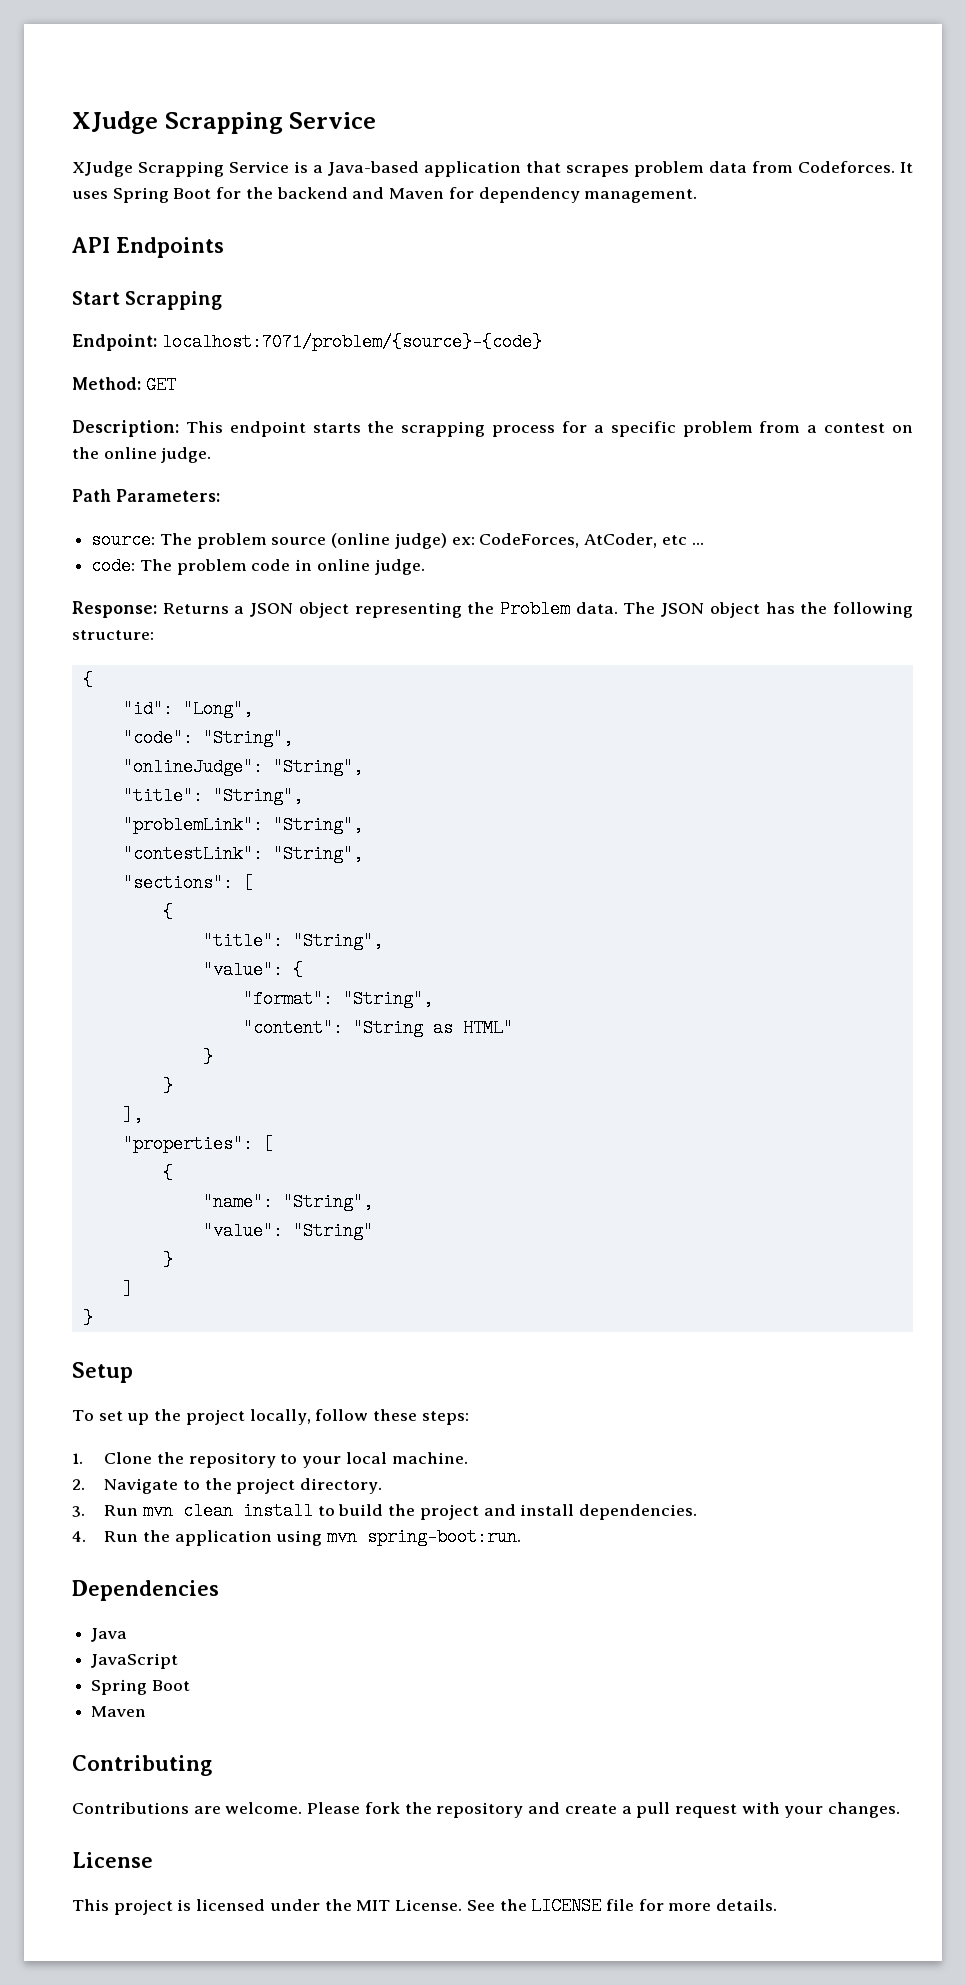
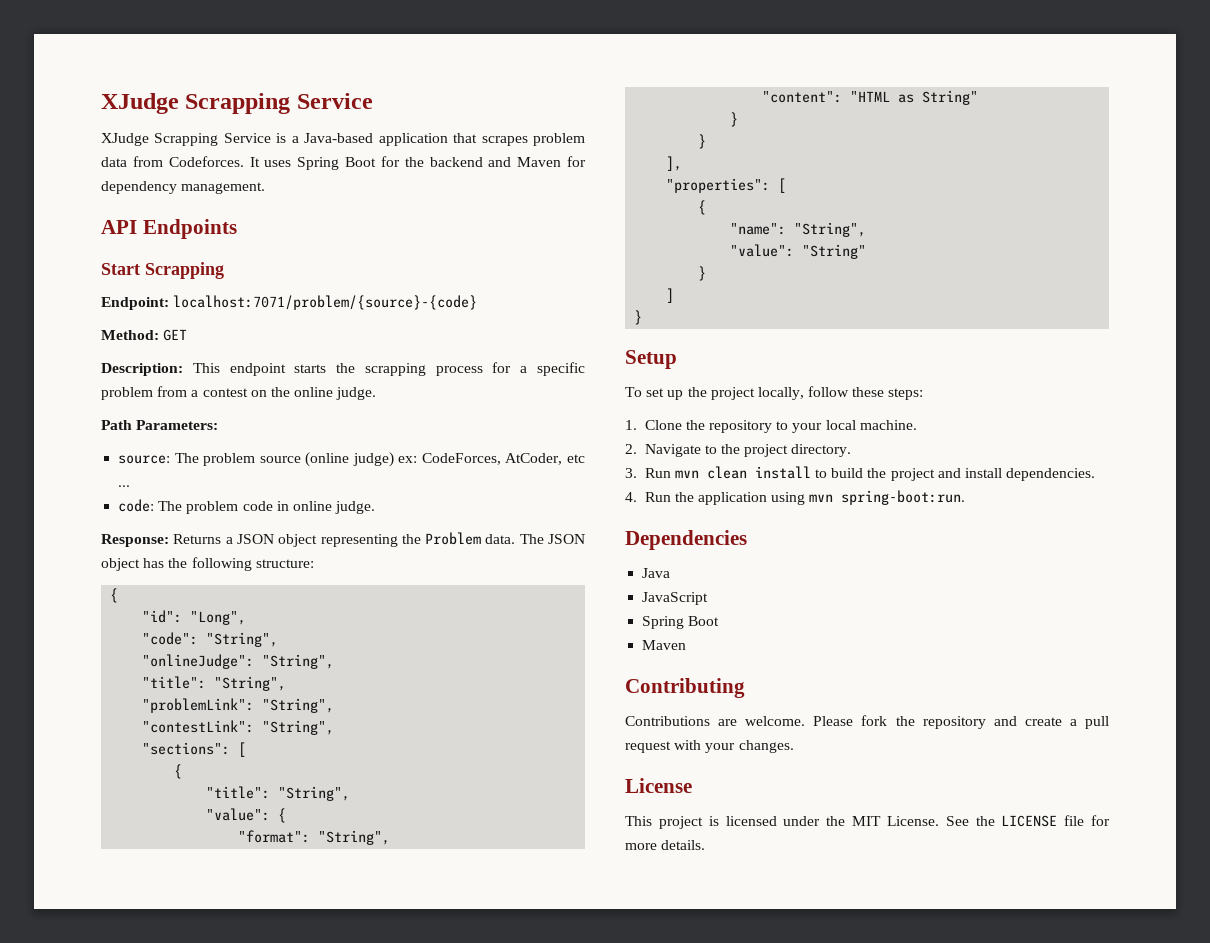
[352,1019,513,1037] "String as HTML" -> [850,90,979,105] "HTML as String"

